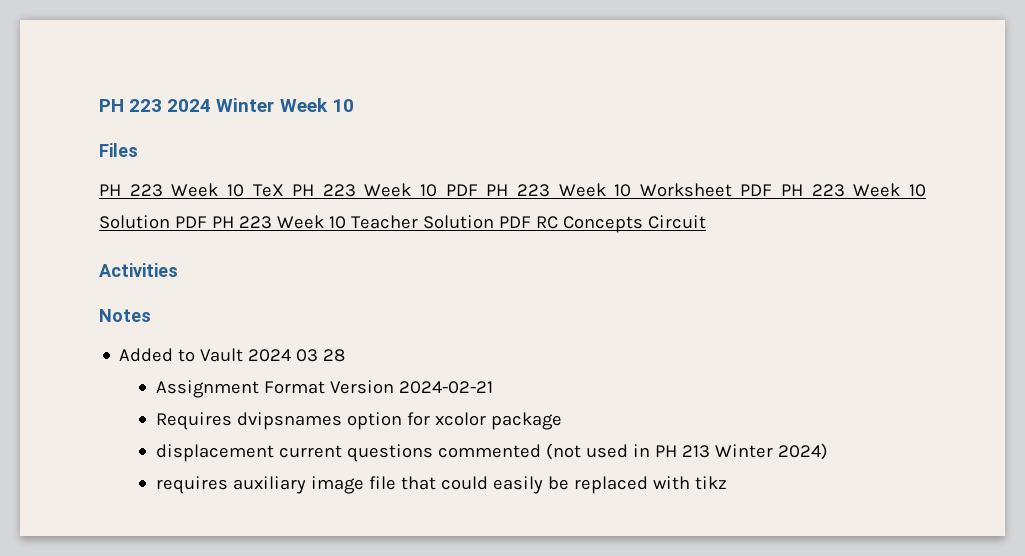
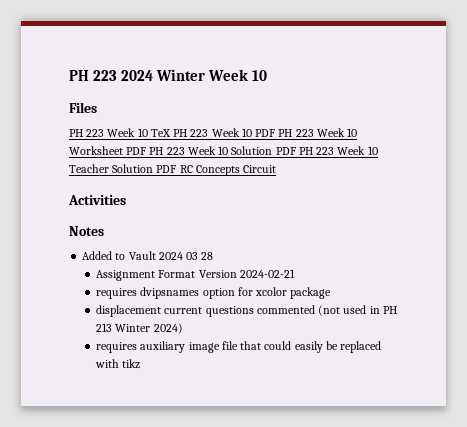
[155,412,232,430] Requires -> [96,288,138,299] requires

